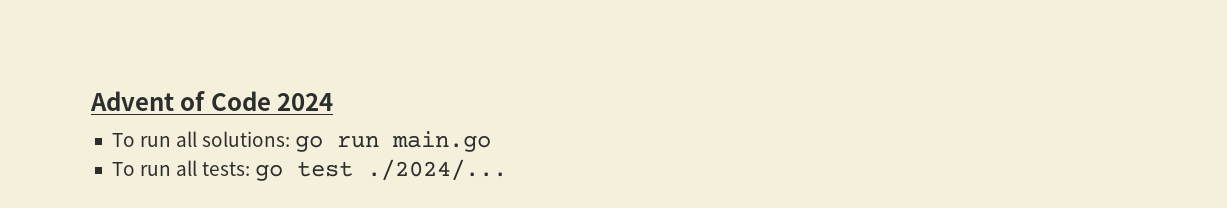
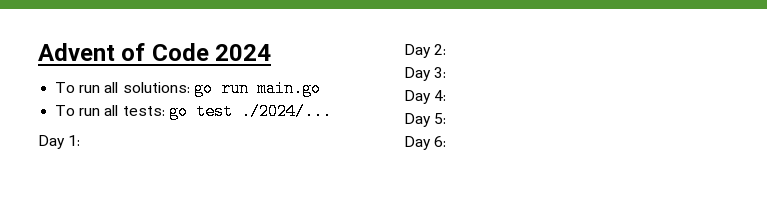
(508, 170) none -> [38,135,81,149] [404,44,447,58] [404,67,447,81] [404,90,447,104] [404,113,447,127] [404,136,447,150] // Day 1: // Day 2: // Day 3: // Day 4: // Day 5: // Day 6:

